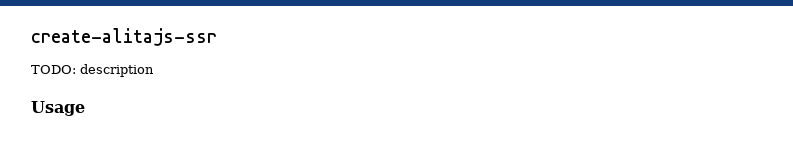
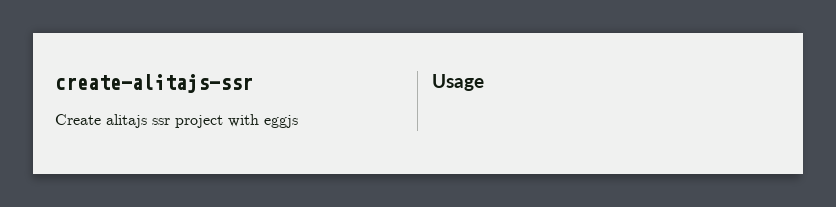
[31,64,154,77] TODO: description -> [55,114,298,128] Create alitajs ssr project with eggjs

